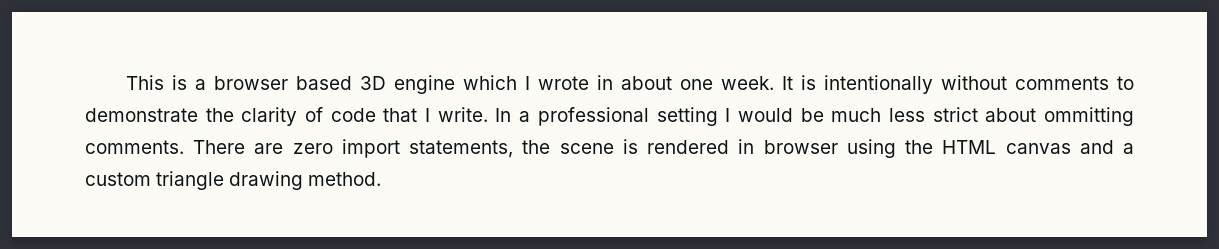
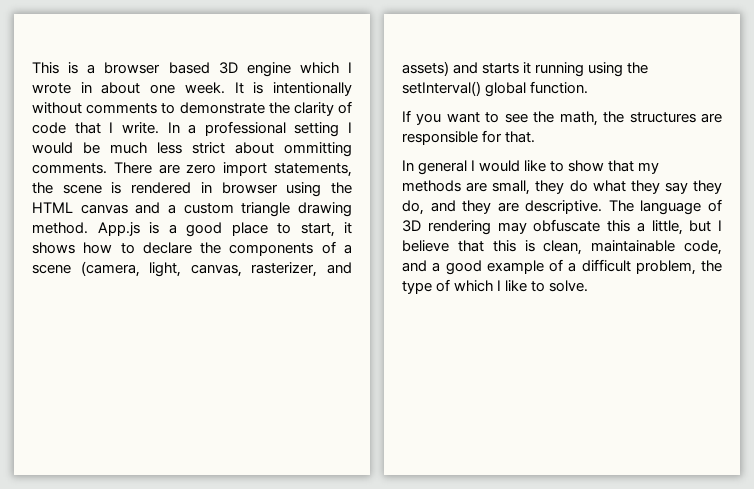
(382, 179) none -> [97,222,352,237] [32,241,352,256] [32,261,352,277] [402,61,649,77] [402,81,589,97] [402,110,722,126] [402,130,536,145] [402,160,660,175] [402,180,722,195] [402,199,722,215] [402,219,722,235] [402,240,722,255] [402,259,722,275] [402,279,589,294] App.js is a good place to start, it shows how to declare the components of a scene (camera, light, canvas, rasterizer, and assets) and starts it running using the setInterval() global function. // If you want to see the math, the structures are responsible for that. // In general I would like to show that my methods are small, they do what they say they do, and they are descriptive. The language of 3D rendering may obfuscate this a little, but I believe that this is clean, maintainable code, and a good example of a difficult problem, the type of which I like to solve.

